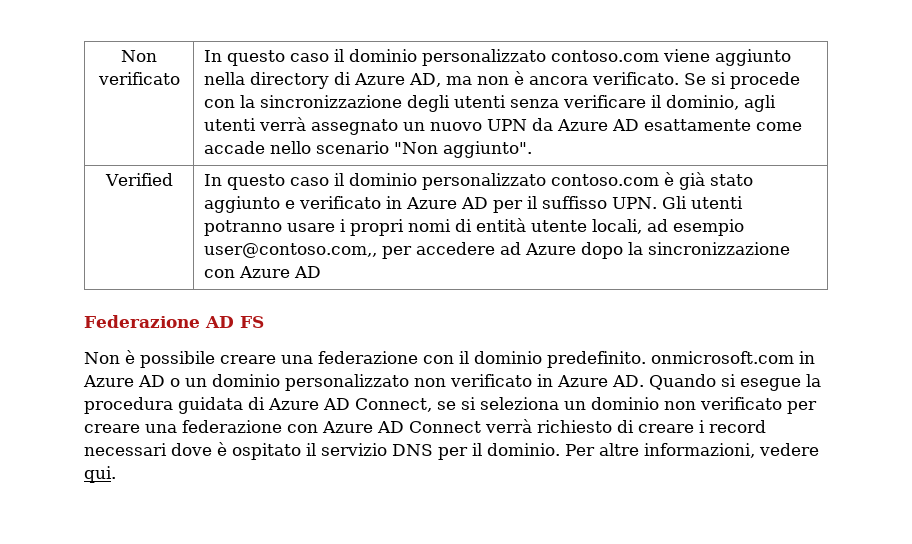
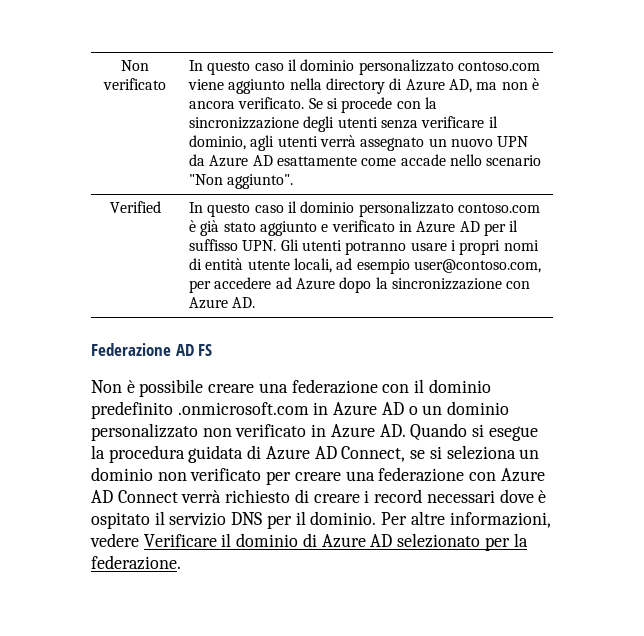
[203,243,377,258] user@contoso.com,, -> [414,259,542,273] user@contoso.com,
[293,266,321,278] AD -> [232,297,256,308] AD.
[547,351,794,368] predefinito. onmicrosoft.com -> [91,401,309,419] predefinito .onmicrosoft.com
[84,466,116,483] qui. -> [143,533,528,551] [91,555,181,570] Verificare il dominio di Azure AD selezionato per la federazione.

